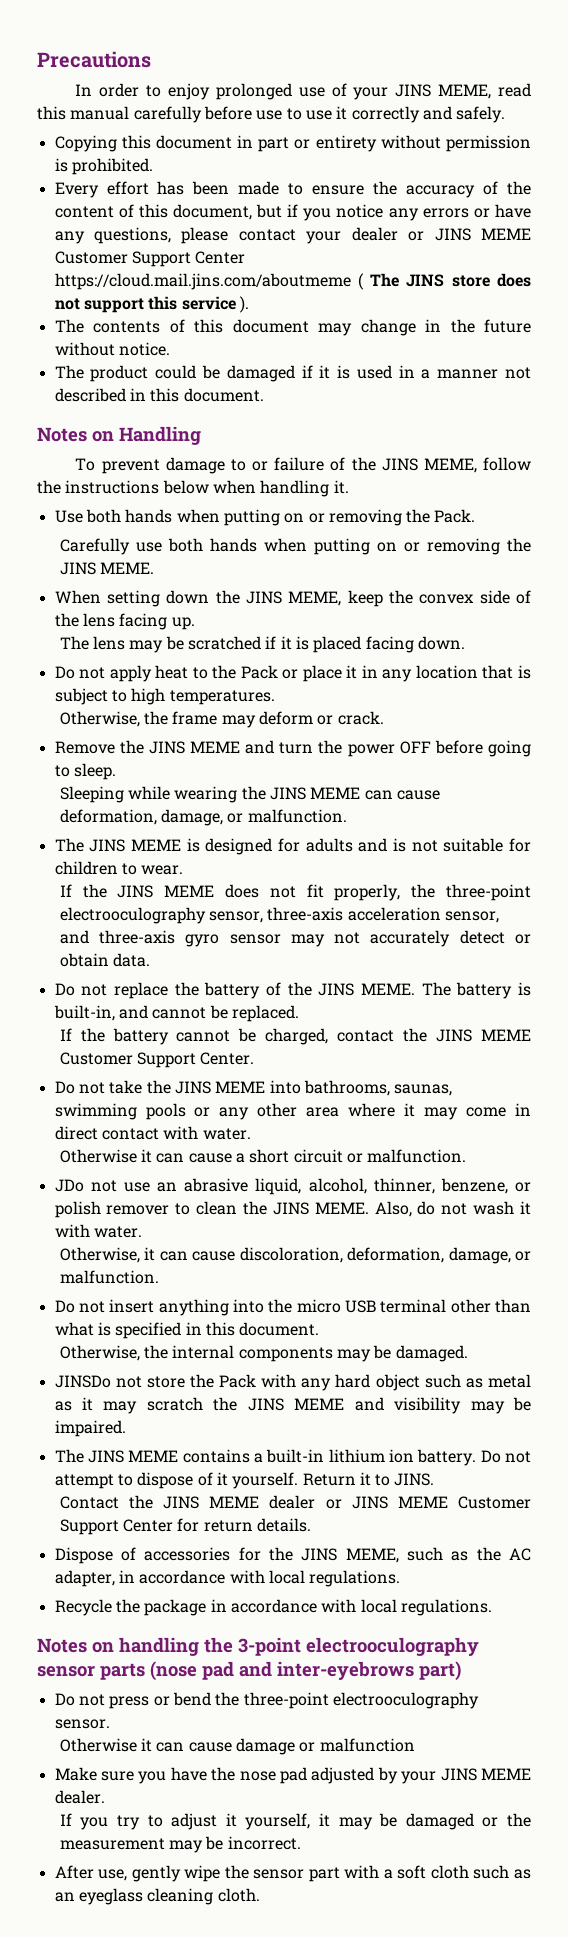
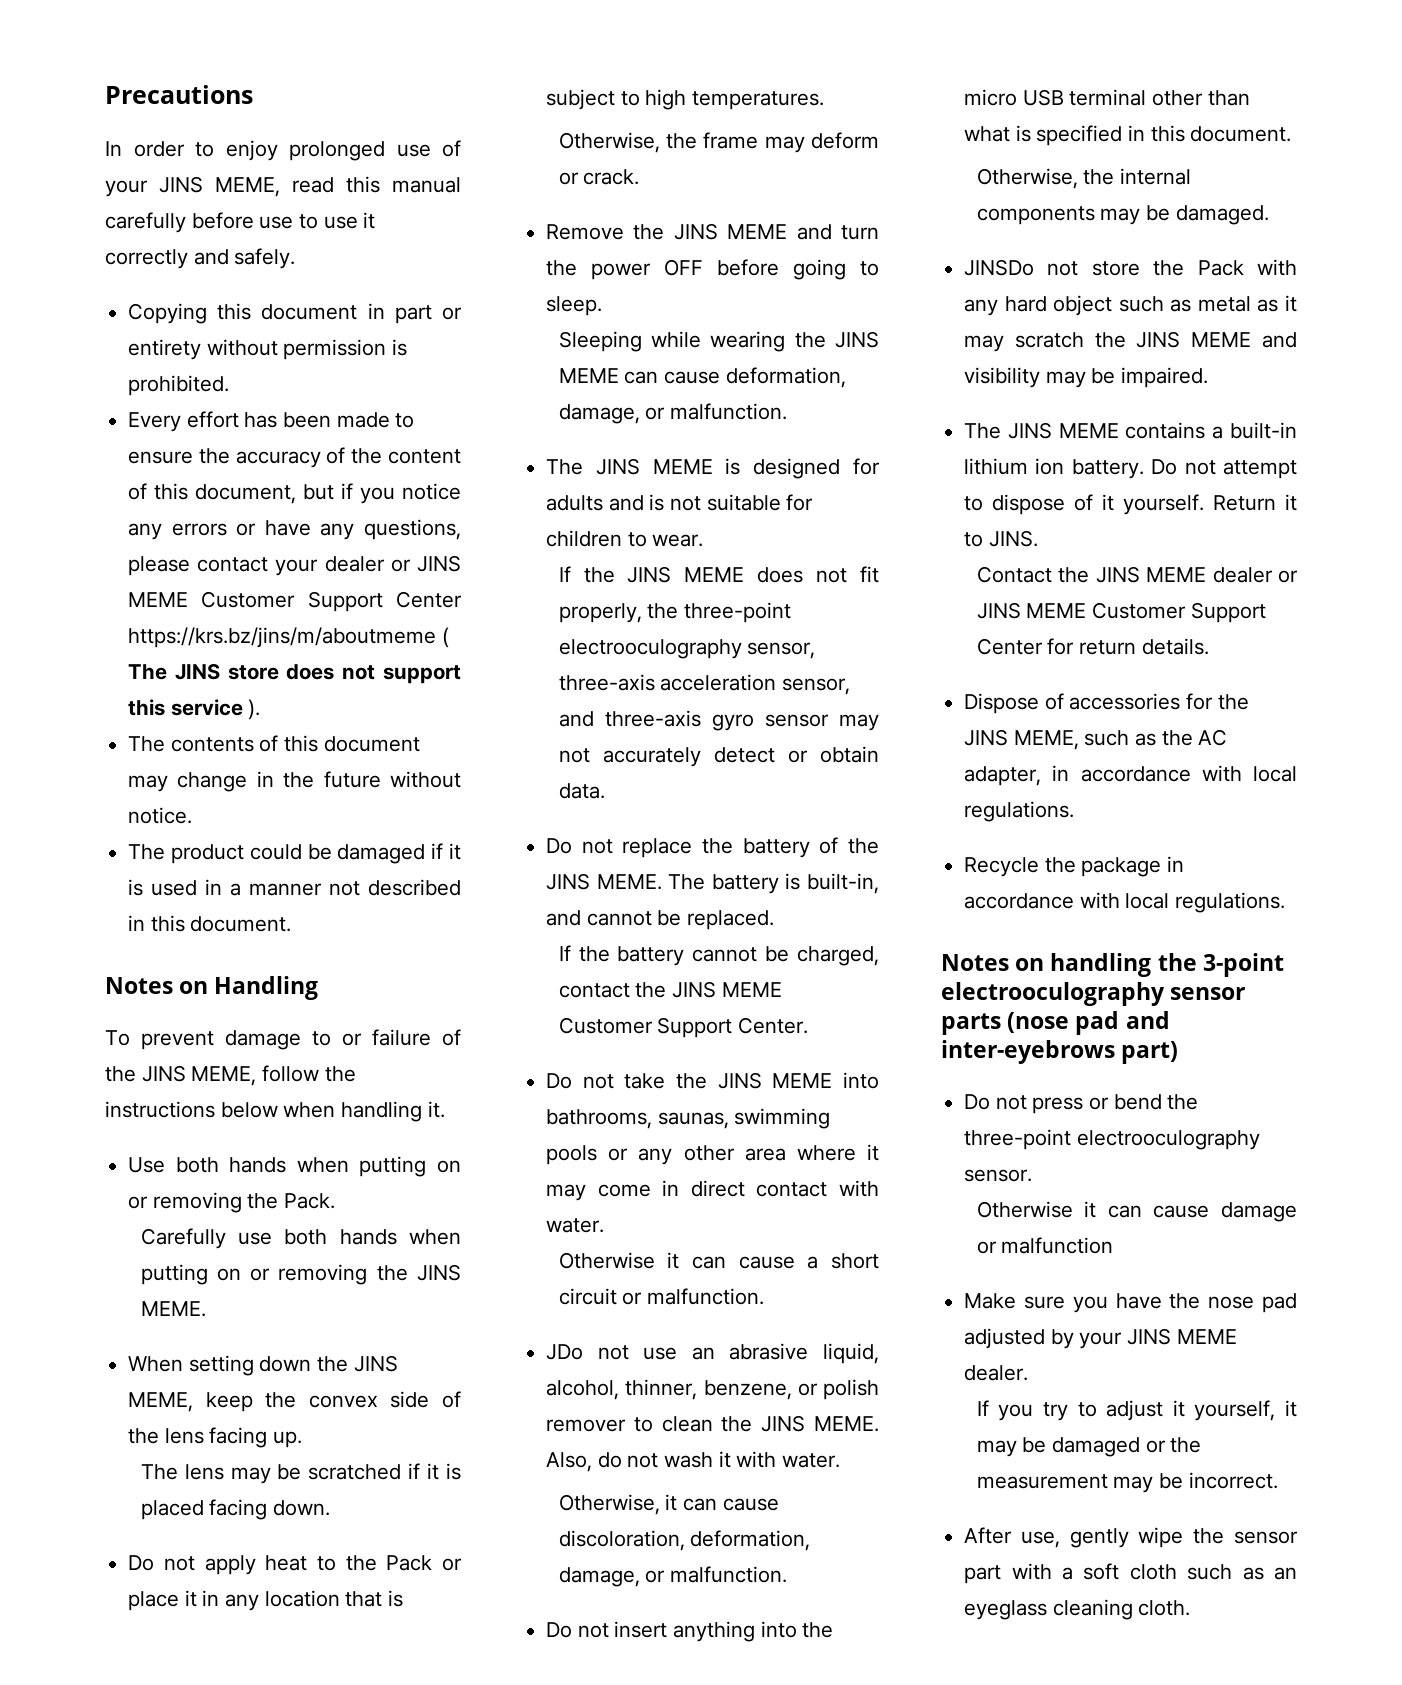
[54,273,351,290] https://cloud.mail.jins.com/aboutmeme -> [128,627,437,648] https://krs.bz/jins/m/aboutmeme

